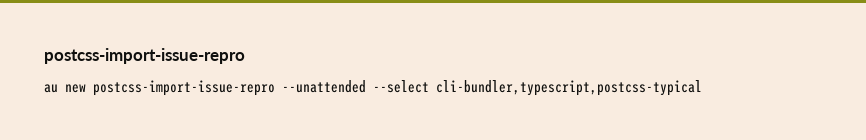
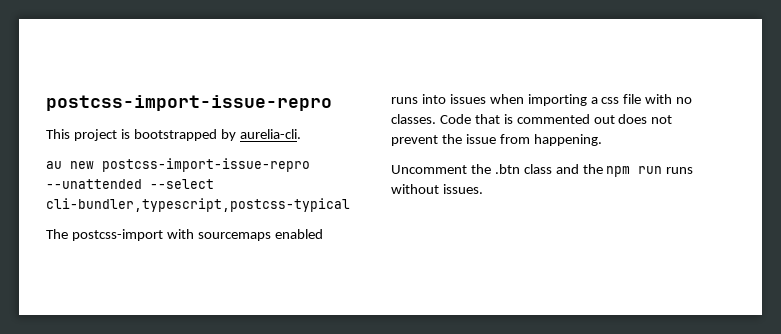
[44,48,245,64] postcss-import-issue-repro -> [46,95,332,111] [46,129,301,141] postcss-import-issue-repro // This project is bootstrapped by aurelia-cli.
(702, 88) none -> [46,229,323,241] [391,94,693,106] [391,114,673,124] [391,134,602,146] [391,164,694,177] [391,184,483,194] // The postcss-import with sourcemaps enabled runs into issues when importing a css file with no classes. Code that is commented out does not prevent the issue from happening. // Uncomment the .btn class and the npm run runs without issues.

